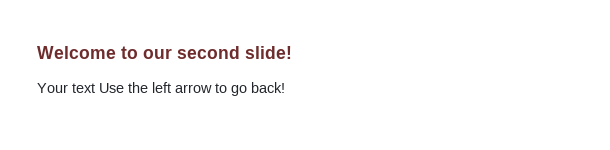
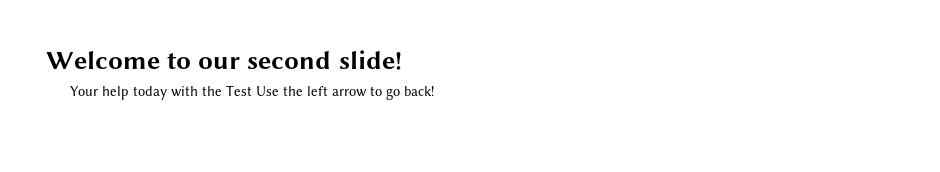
[72,83,95,93] text -> [101,85,252,100] help today with the Test

